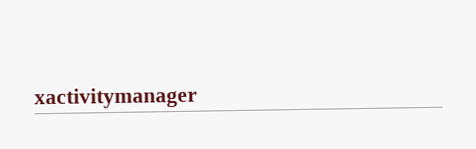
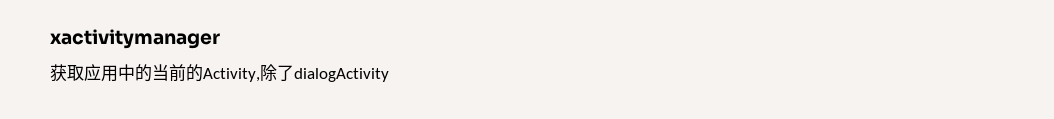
(198, 98) none -> [50,64,389,82] // 获取应用中的当前的Activity,除了dialogActivity

